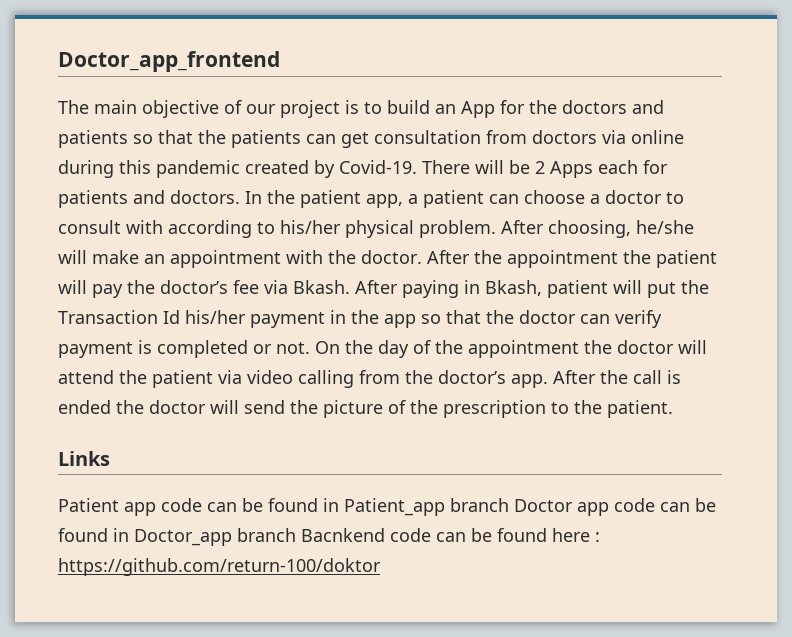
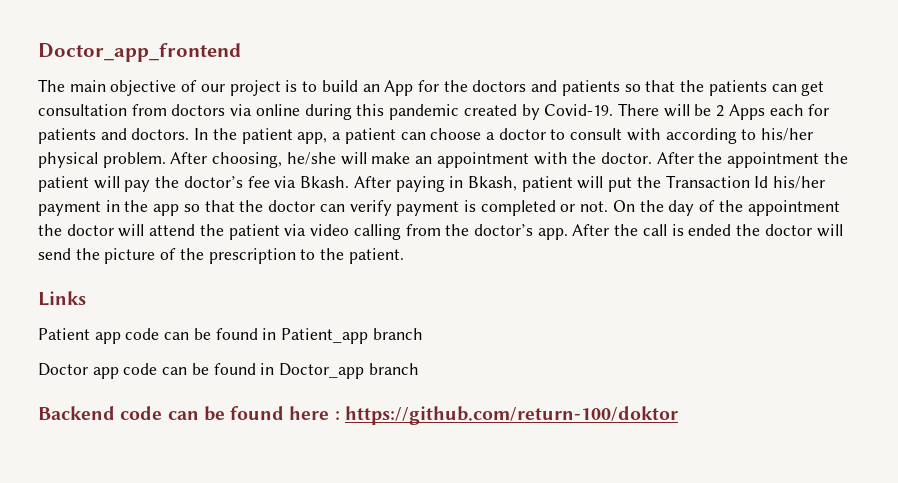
(509, 505) none -> (423, 334) //
[301,528,385,542] Bacnkend -> [38,406,115,420] // Backend

